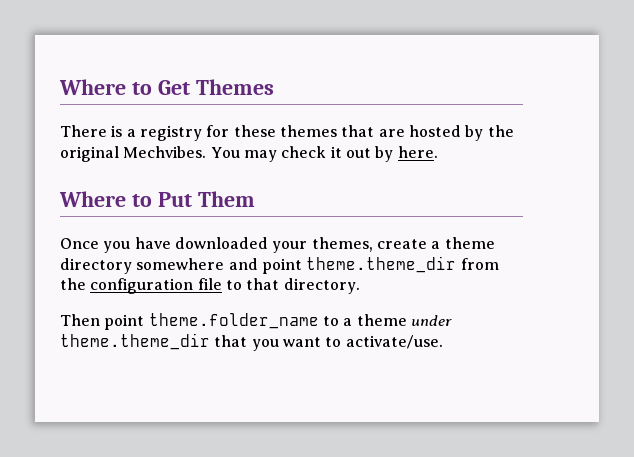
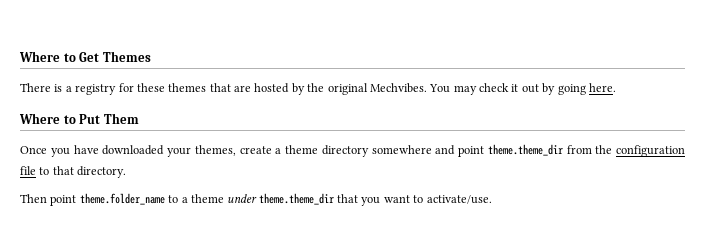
(394, 154) none -> [557,84,586,95] going

